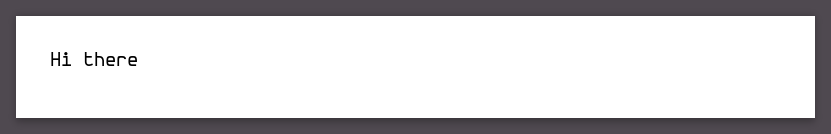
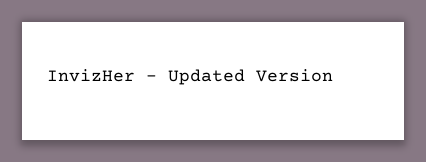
[50,52,138,66] Hi there -> [47,69,333,85] InvizHer - Updated Version

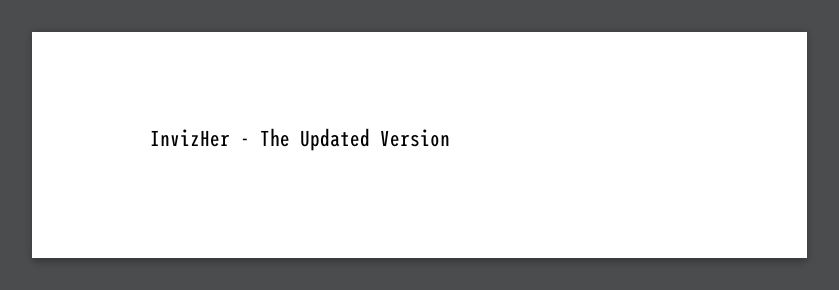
(157, 78) none -> [260,128,290,147] The

